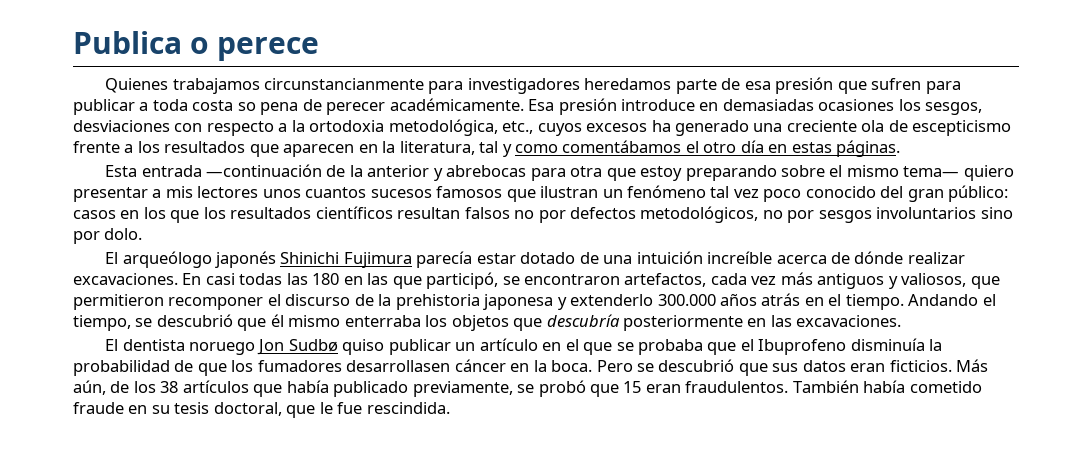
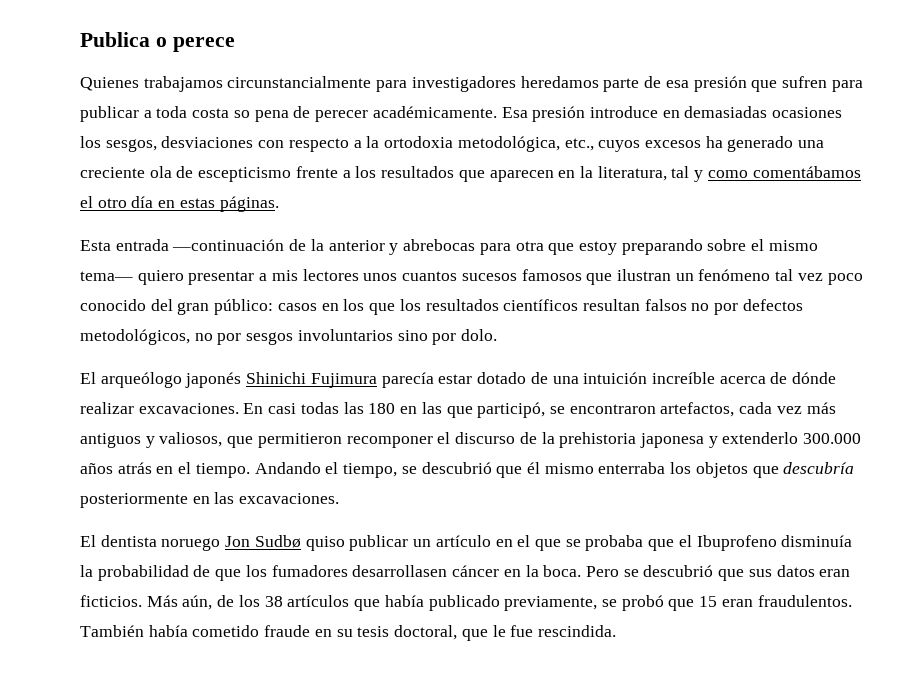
[263,78,424,90] circunstancianmente -> [227,76,372,88] circunstancialmente

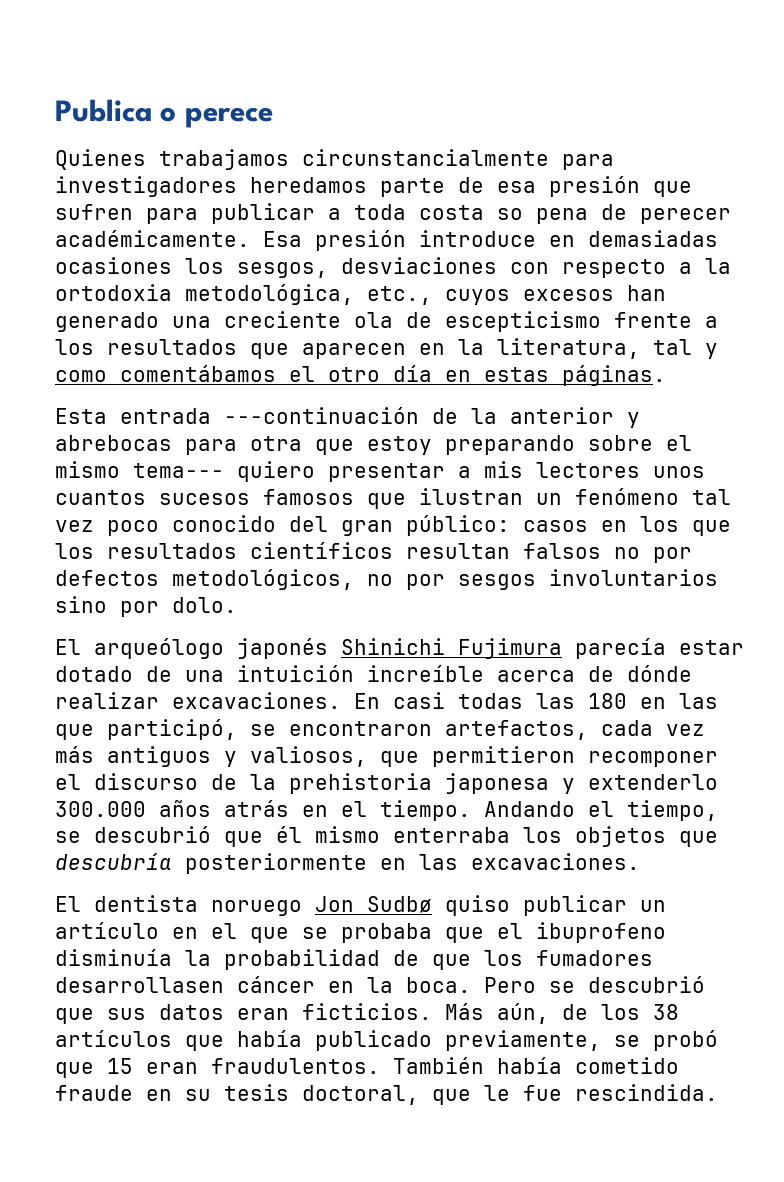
[705,136,723,148] ha -> [627,285,666,301] han
[172,239,285,251] —continuación -> [224,407,419,424] ---continuación
[80,271,133,281] tema— -> [133,463,224,478] tema---
[696,535,777,551] Ibuprofeno -> [536,922,666,943] ibuprofeno

